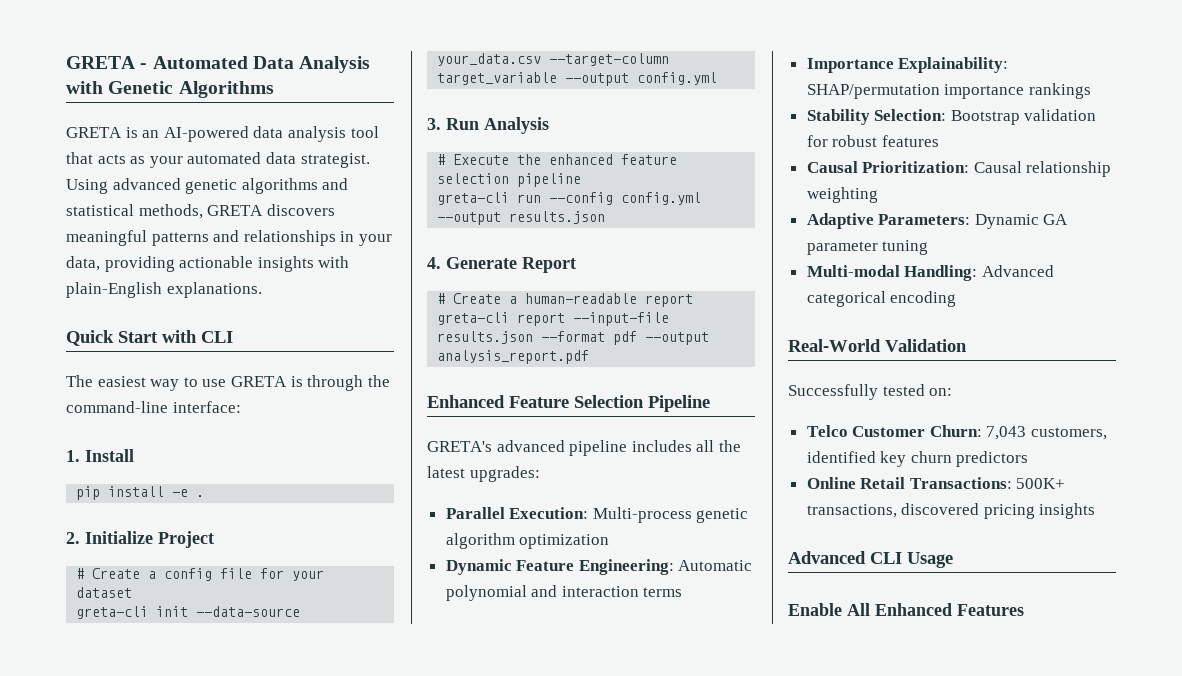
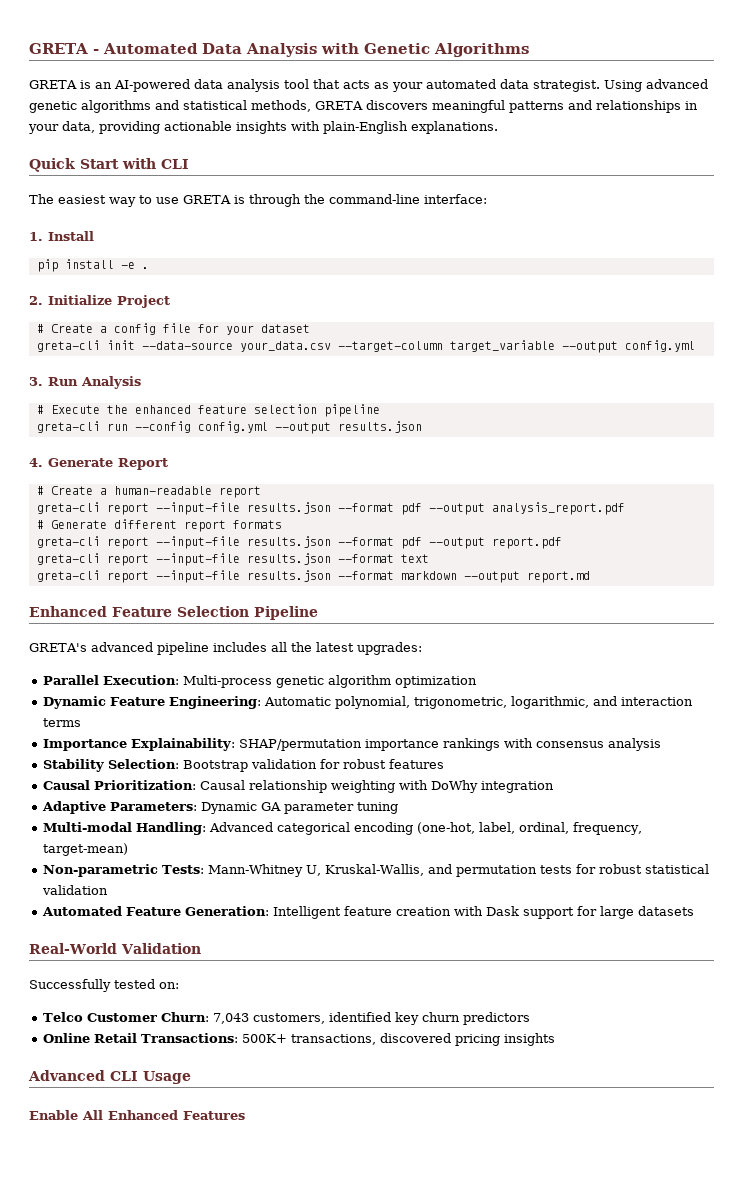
(590, 357) none -> [36,519,282,532] [36,536,562,549] [36,553,429,566] [36,570,590,583] // # Generate different report formats // greta-cli report --input-file results.json --format pdf --output report.pdf // greta-cli report --input-file results.json --format text // greta-cli report --input-file results.json --format markdown --output report.md
[445,585,527,601] polynomial -> [334,696,589,709] polynomial, trigonometric, logarithmic,
(1091, 91) none -> [503,738,661,751] with consensus analysis
(878, 195) none -> [398,780,554,793] with DoWhy integration
(957, 299) none -> [416,822,642,835] [42,843,128,856] [42,864,709,877] [41,885,108,895] [41,906,694,919] (one-hot, label, ordinal, frequency, target-mean) // Non-parametric Tests: Mann-Whitney U, Kruskal-Wallis, and permutation tests for robust statistical validation // Automated Feature Generation: Intelligent feature creation with Dask support for large datasets

